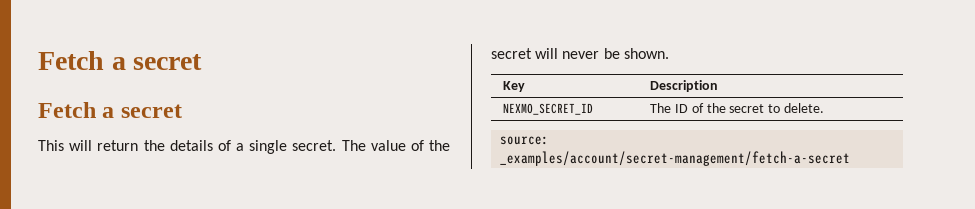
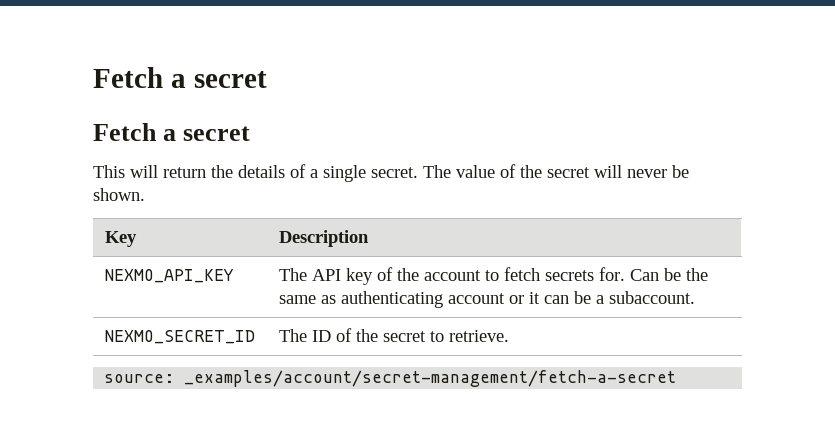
(719, 86) none -> [104,269,234,283] [278,267,708,285] [278,291,695,308] // NEXMO_API_KEY | The API key of the account to fetch secrets for. Can be the same as authenticating account or it can be a subaccount.
[783,103,824,113] delete. -> [448,330,509,342] retrieve.

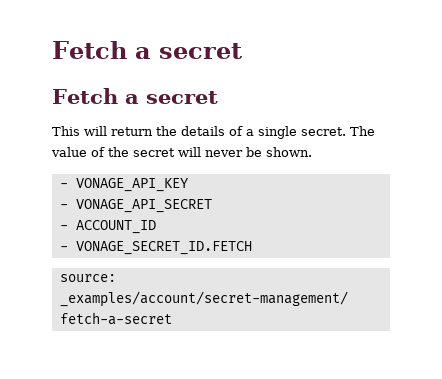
[104,231,137,247] [278,230,369,247] [104,269,234,283] [278,267,708,285] [278,291,695,308] [104,330,255,344] [278,328,509,342] // Key | Description // NEXMO_API_KEY | The API key of the account to fetch secrets for. Can be the same as authenticating account or it can be a subaccount. // NEXMO_SECRET_ID | The ID of the secret to retrieve. -> [59,178,188,192] [59,199,212,213] [59,220,156,234] [59,241,252,255] // - VONAGE_API_KEY // - VONAGE_API_SECRET // - ACCOUNT_ID // - VONAGE_SECRET_ID.FETCH

